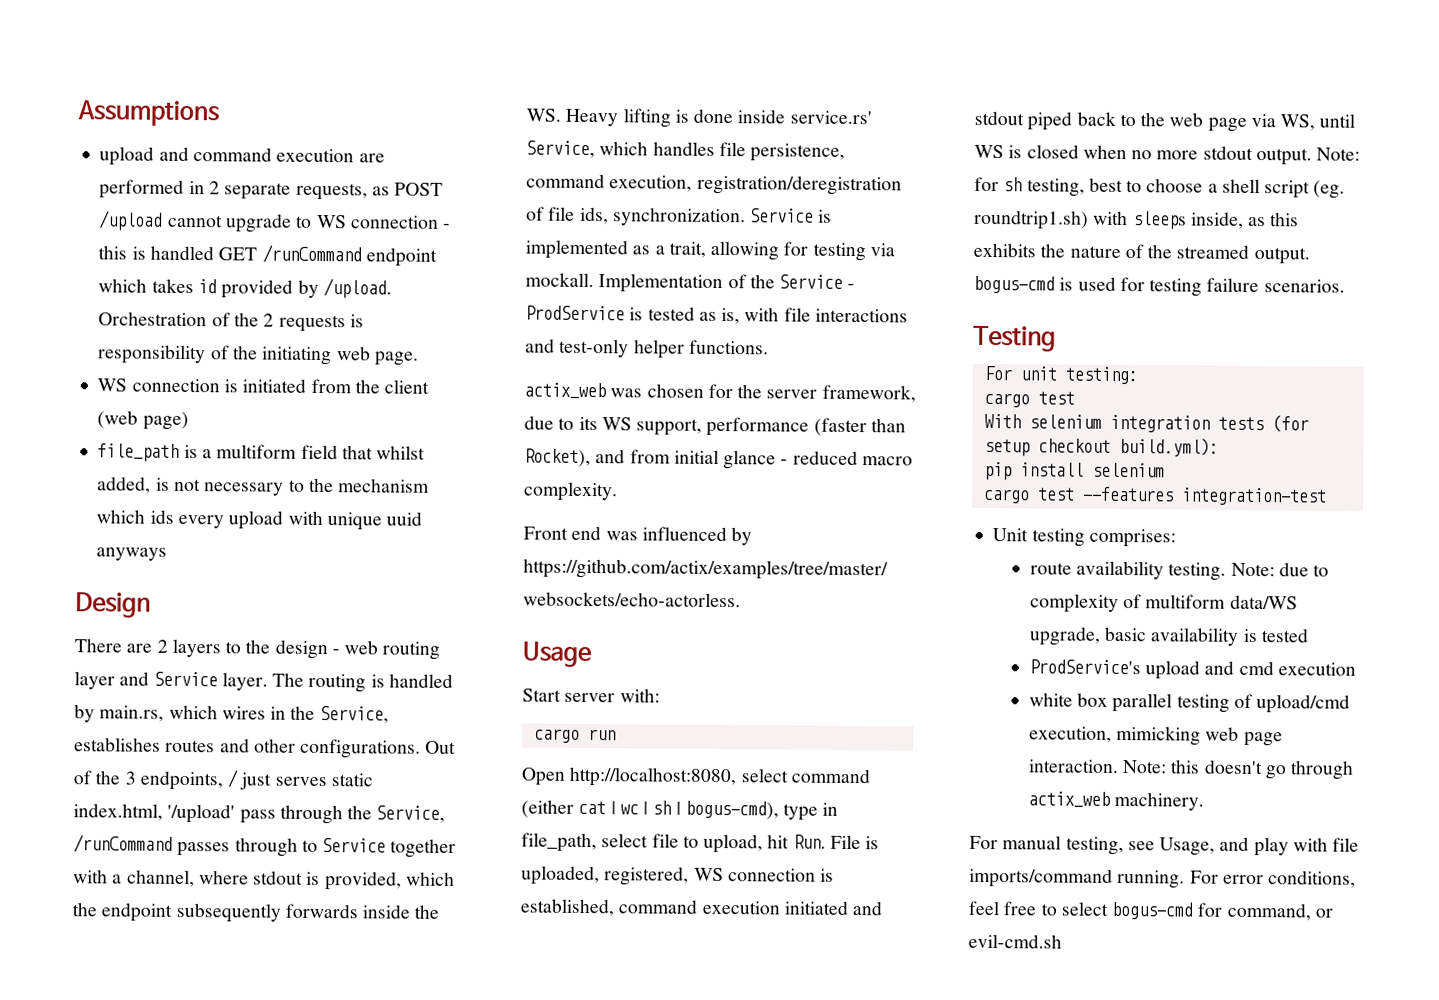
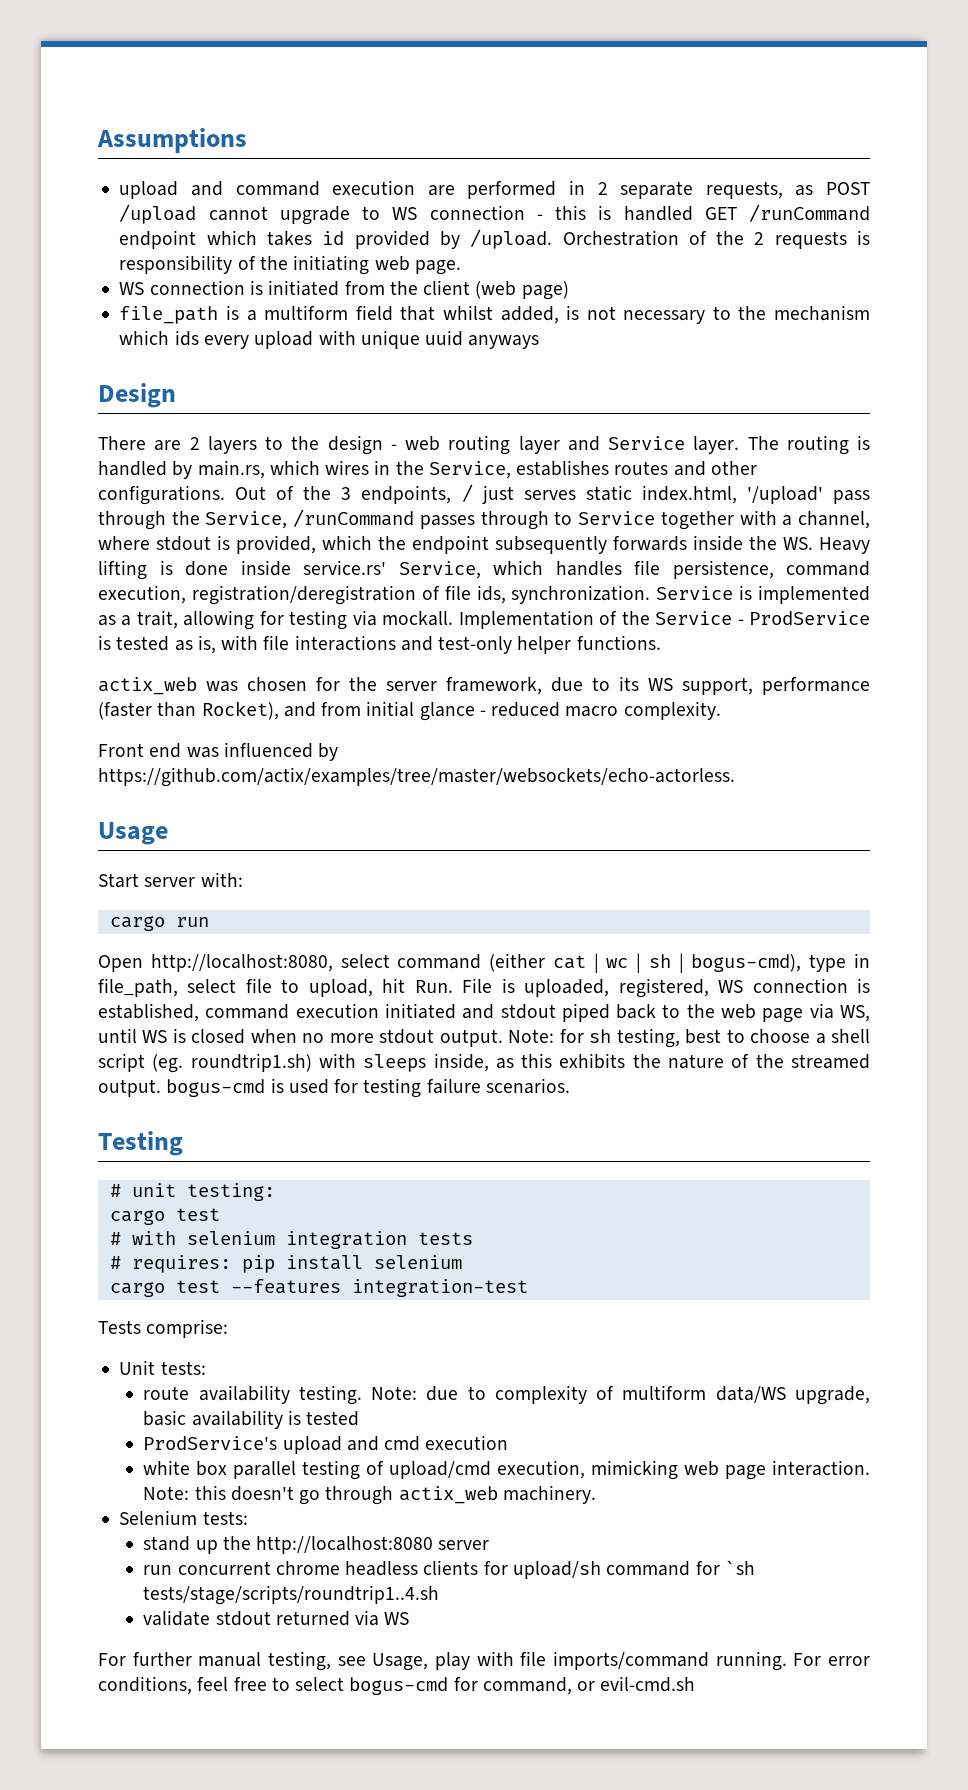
[983,365,1013,381] For -> [109,1184,121,1197] #
[983,413,1021,429] With -> [109,1231,176,1245] # with
[1271,415,1309,433] [983,437,1219,457] (for setup checkout build.yml): // -> [109,1255,231,1273] // # requires:
(1327, 496) none -> [98,1319,229,1338] // Tests comprise:
[1031,528,1176,548] testing comprises: -> [160,1361,206,1375] tests:
[969,835,998,850] // For -> [119,1510,248,1525] [143,1536,490,1554] [143,1560,755,1579] [143,1585,440,1605] [143,1610,410,1626] [98,1652,192,1666] // Selenium tests: // stand up the http://localhost:8080 server // run concurrent chrome headless clients for upload/sh command for `sh tests/stage/scripts/roundtrip1..4.sh // validate stdout returned via WS // For further
[1219,836,1250,851] and -> (429, 1662) none

